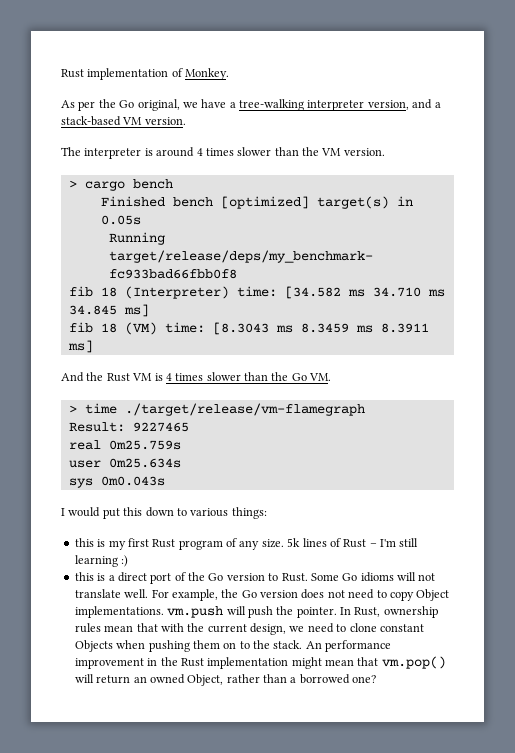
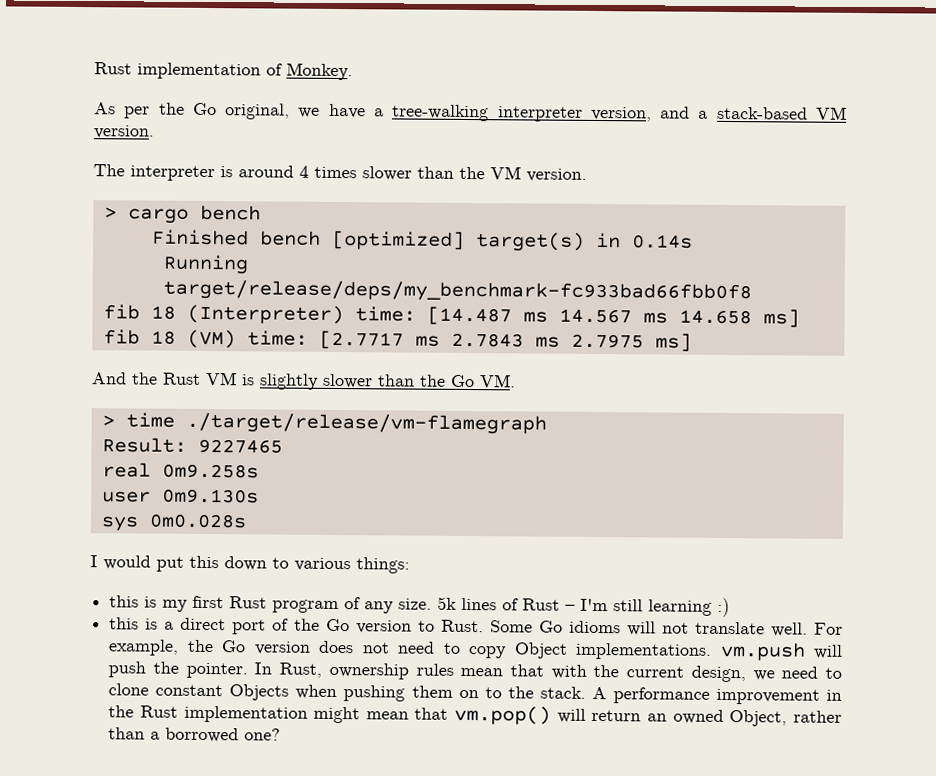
[100,215,141,225] 0.05s -> [631,234,693,249] 0.14s
[284,286,445,299] [68,305,117,315] [34.582 ms 34.710 ms 34.845 -> [426,306,752,326] [14.487 ms 14.567 ms 14.658
[212,322,429,335] [8.3043 ms 8.3459 ms 8.3911 -> [318,330,644,350] [2.7717 ms 2.7843 ms 2.7975
[165,373,204,381] 4 times -> [259,373,319,390] slightly
[108,440,181,450] 0m25.759s -> [161,463,259,479] 0m9.258s
[108,458,181,468] 0m25.634s -> [161,488,259,504] 0m9.130s
[100,476,165,486] 0m0.043s -> [148,513,247,529] 0m0.028s
[305,641,322,649] An -> [591,686,607,700] A

